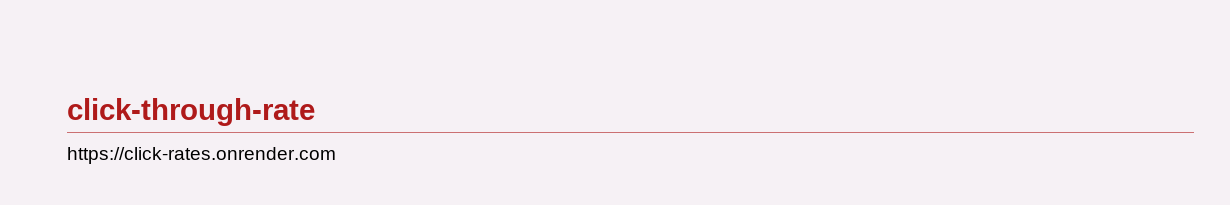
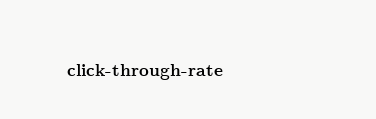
[67,147,336,164] // https://click-rates.onrender.com -> (223, 72) none

